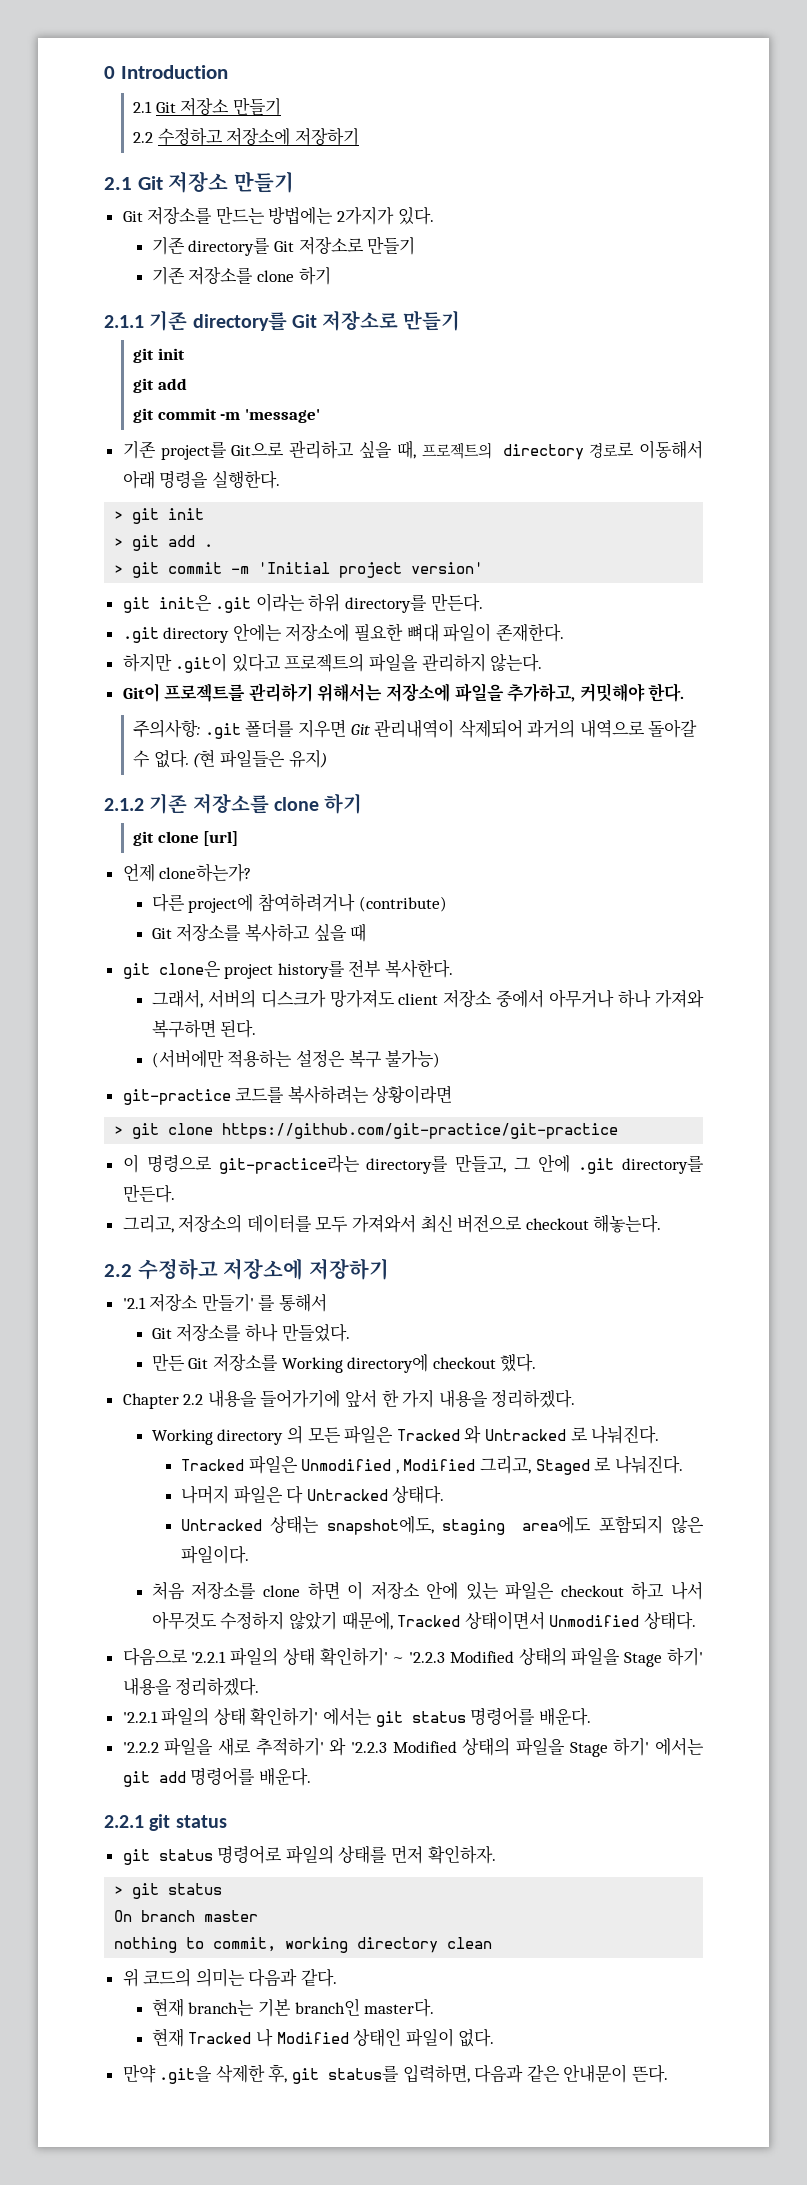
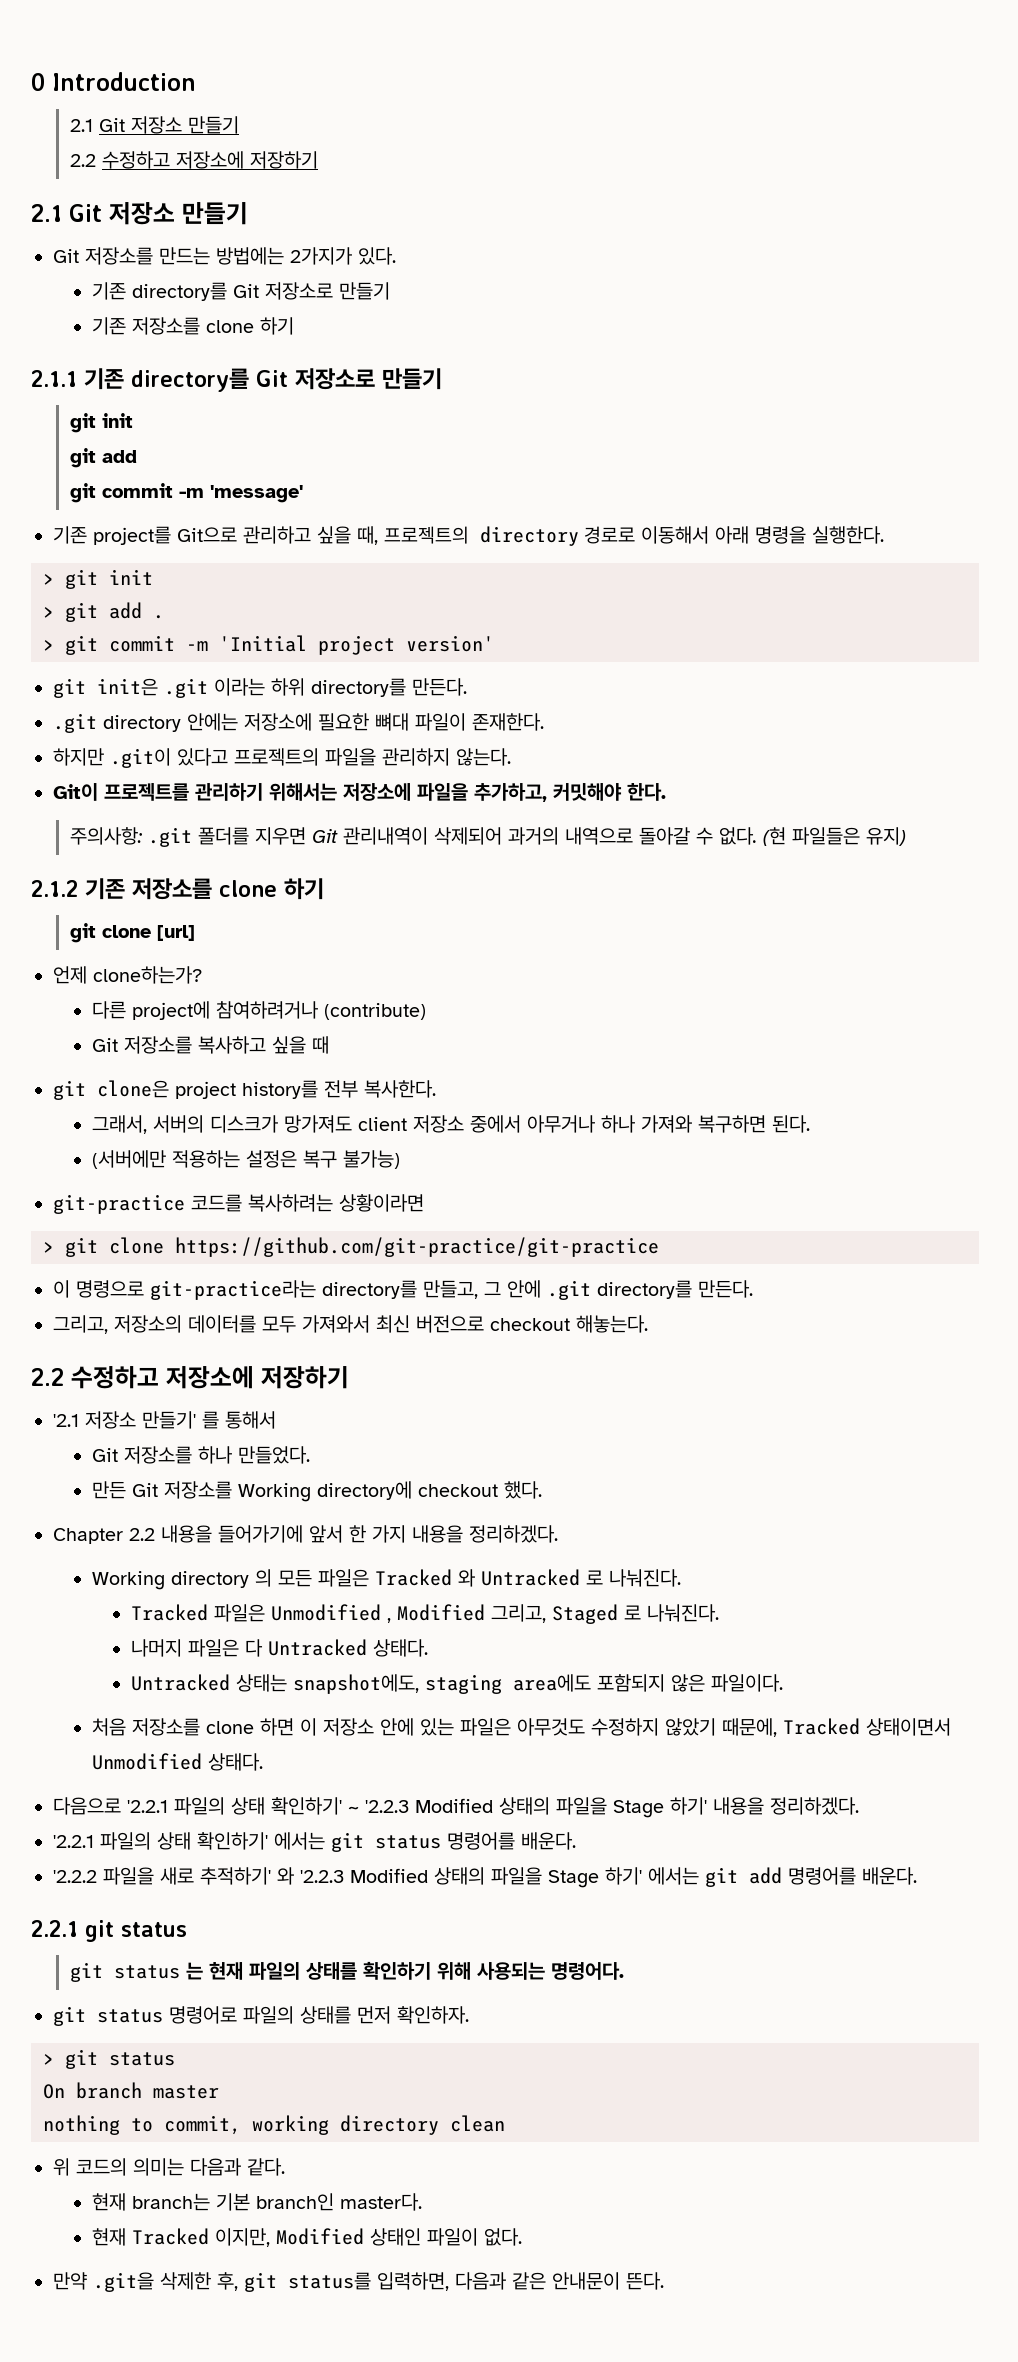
[560,1581,703,1600] checkout 하고 나서 -> (512, 1727) none
(227, 1821) none -> [70,1961,625,1982] // git status 는 현재 파일의 상태를 확인하기 위해 사용되는 명령어다.
[256,2028,274,2047] 나 -> [215,2228,271,2247] 이지만,

